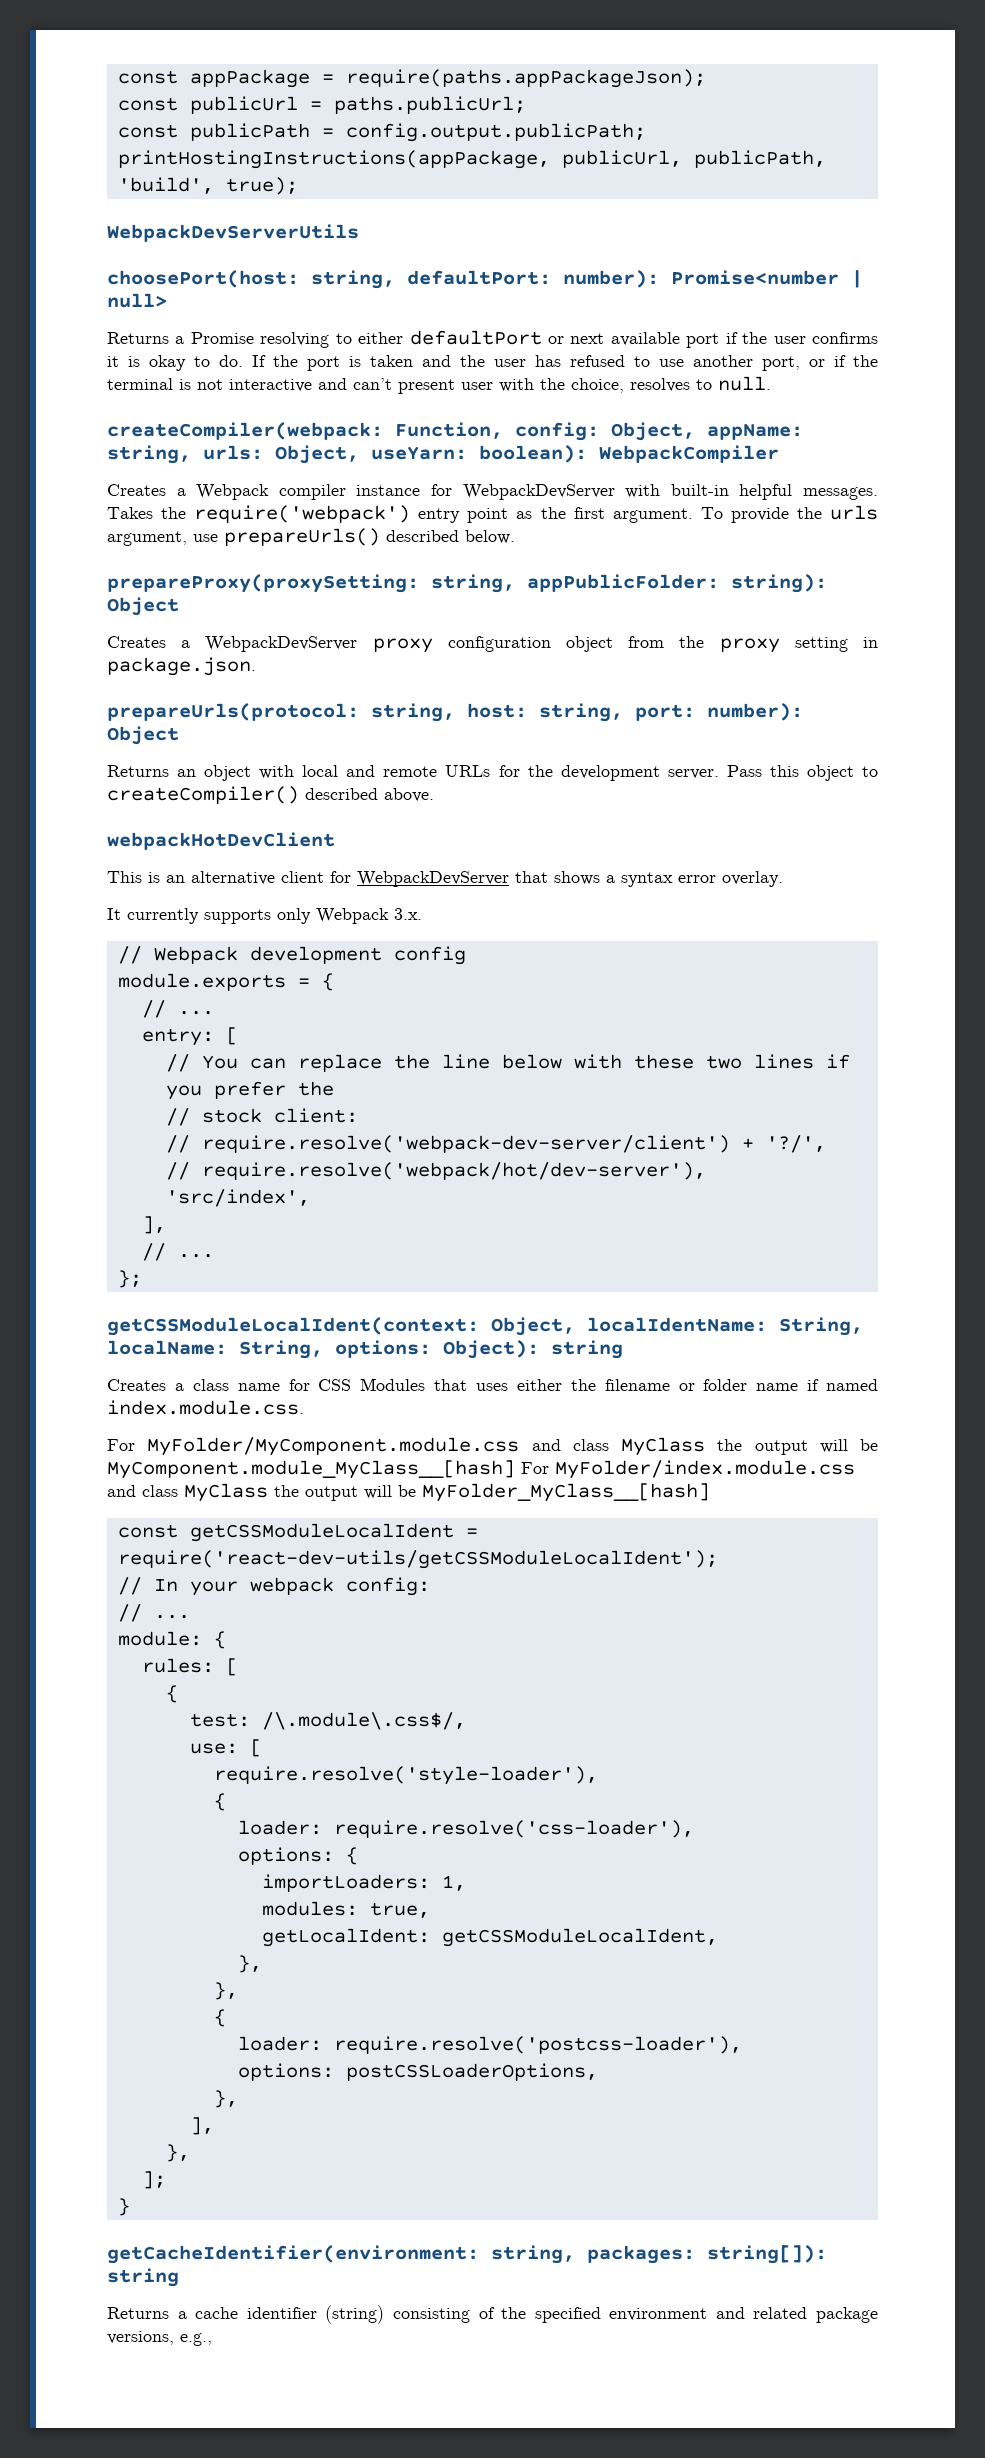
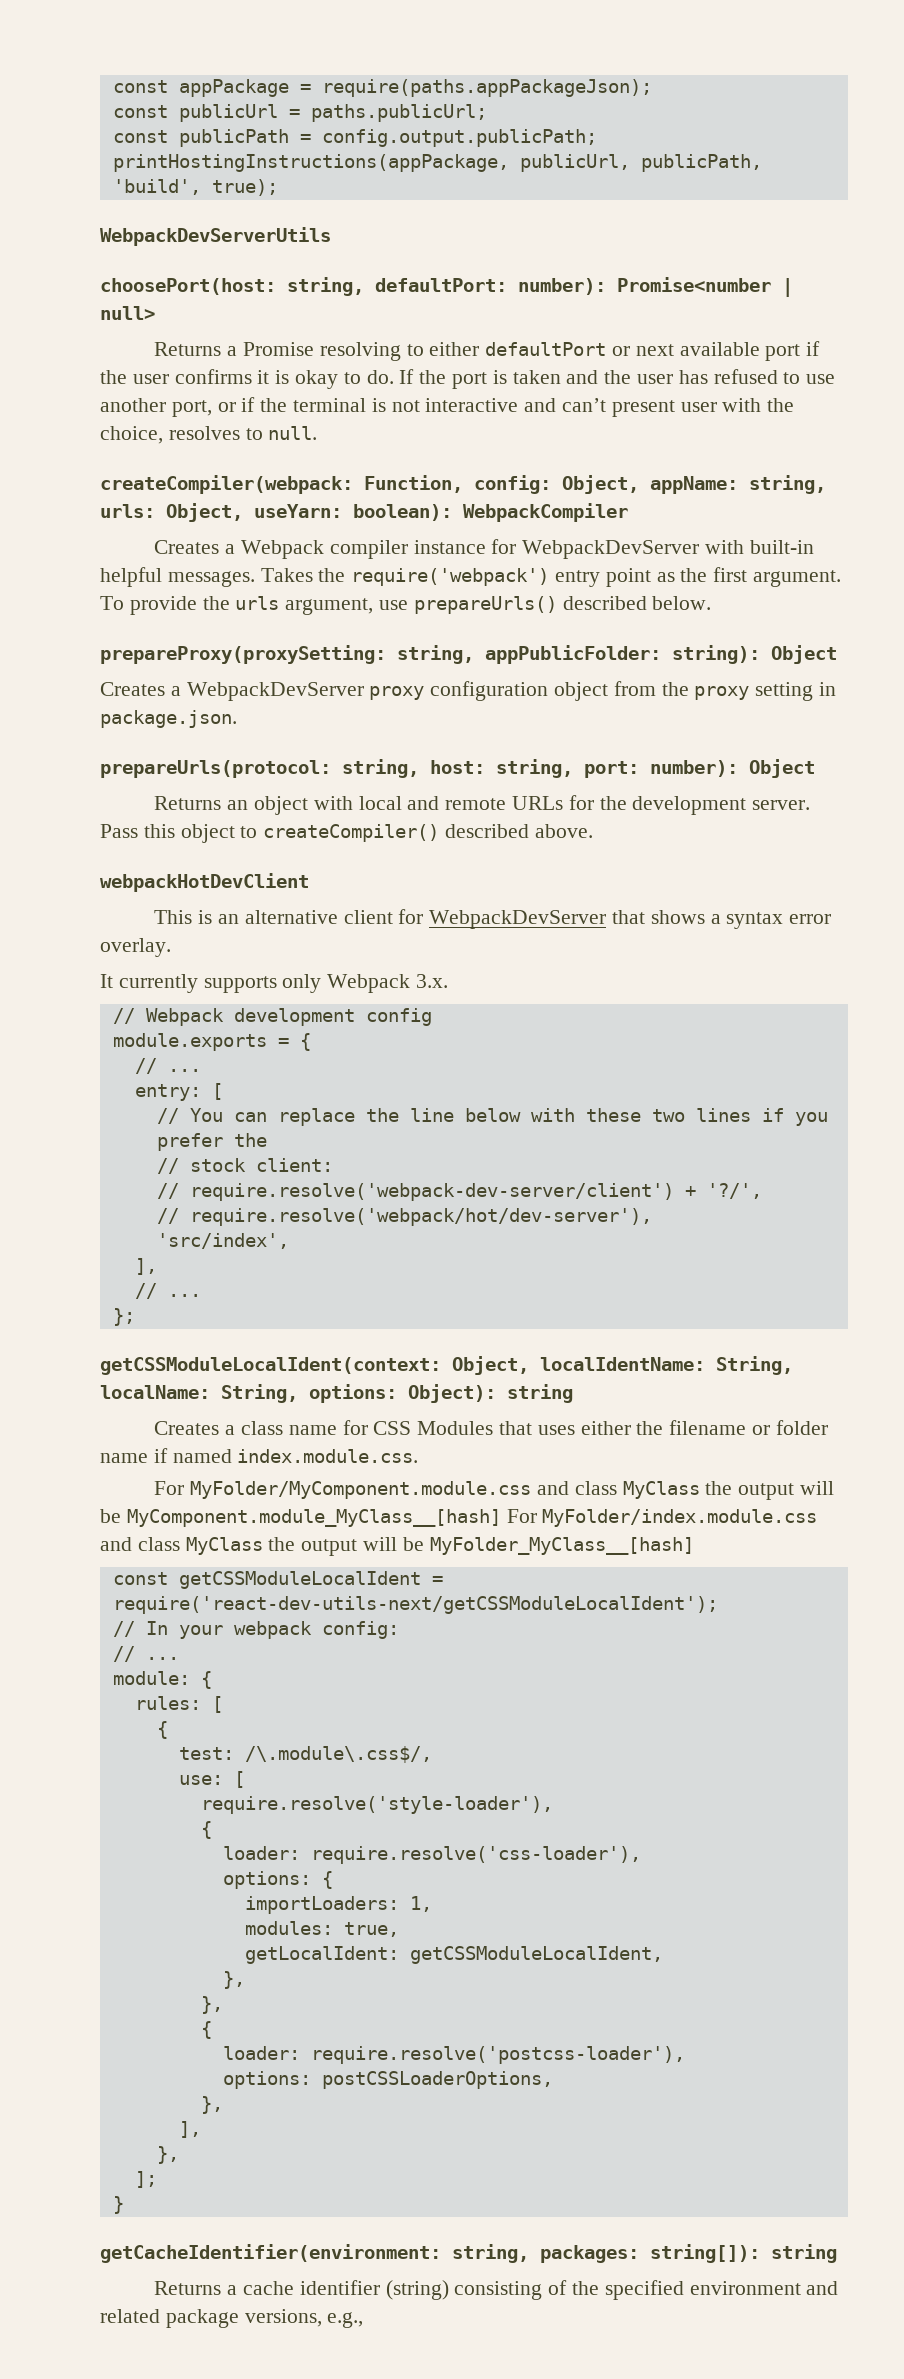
[117,1550,718,1569] require('react-dev-utils/getCSSModuleLocalIdent'); -> [112,1596,718,1614] require('react-dev-utils-next/getCSSModuleLocalIdent');

